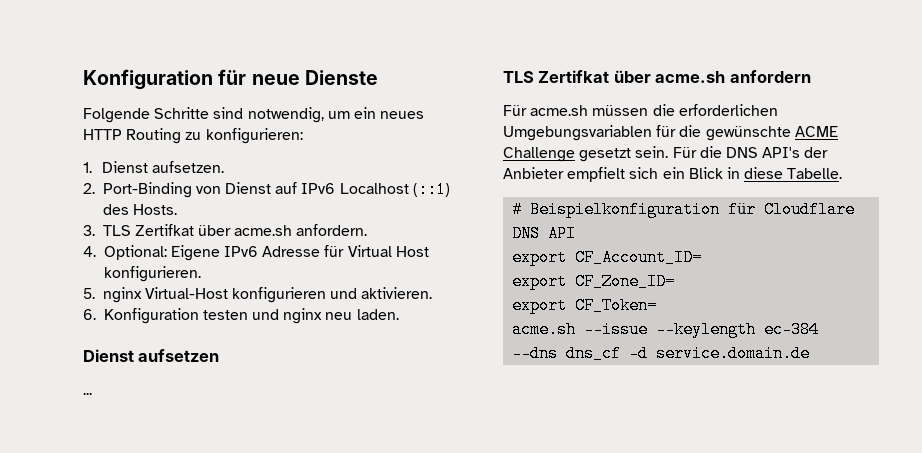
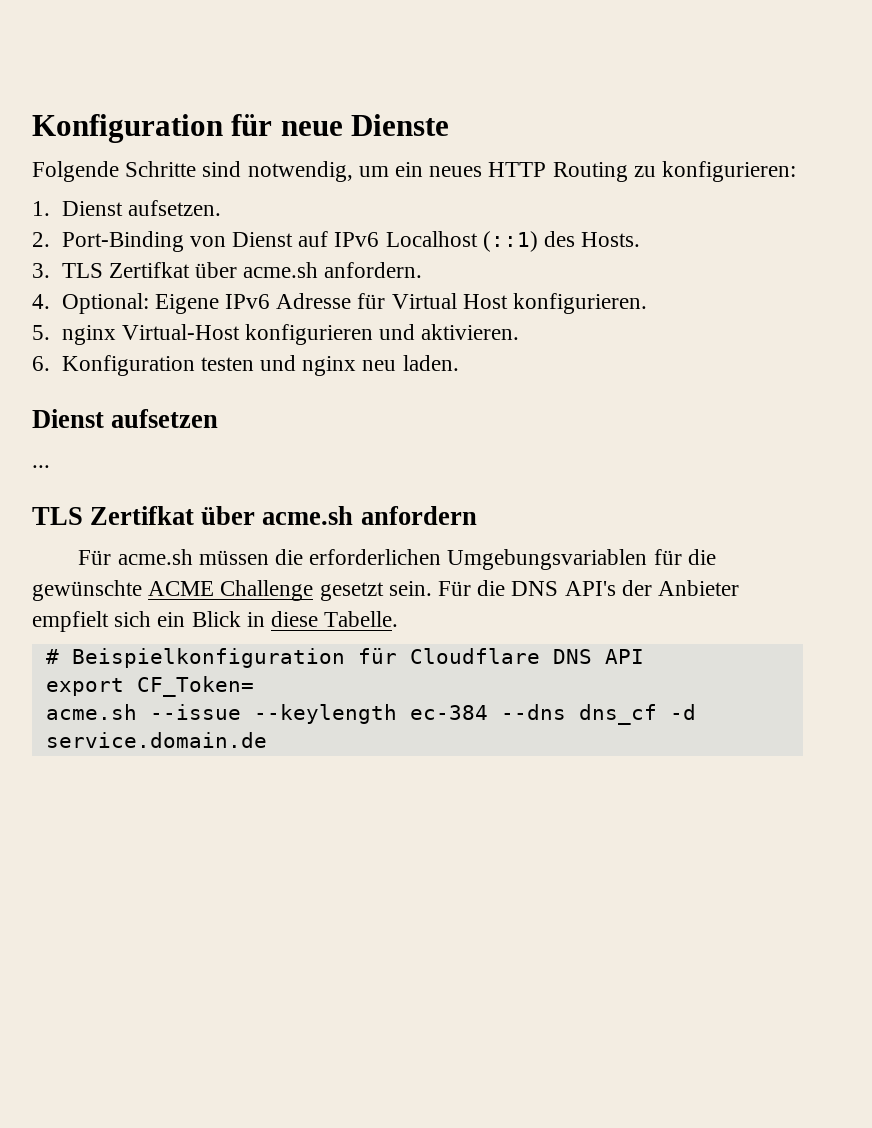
[512,249,703,266] [512,273,676,290] // export CF_Account_ID= // export CF_Zone_ID= -> (644, 656) none

